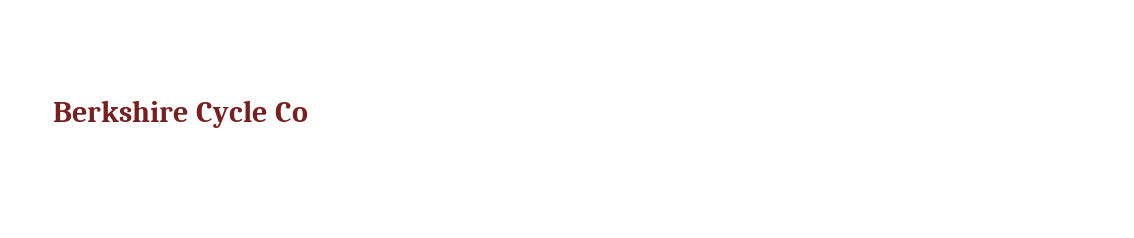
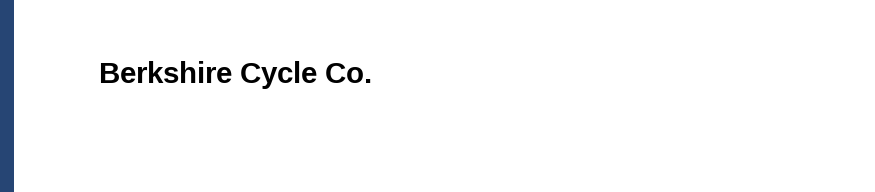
[275,102,309,122] Co -> [325,63,372,83] Co.

